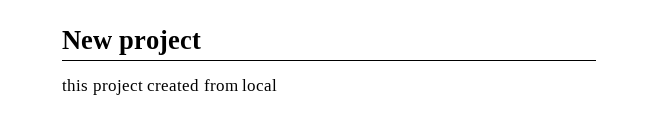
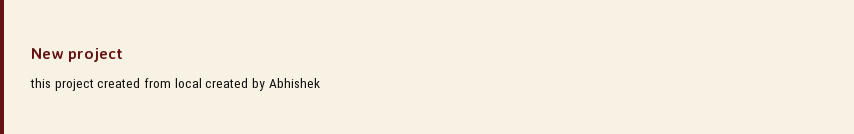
(278, 85) none -> [205,78,320,91] created by Abhishek

